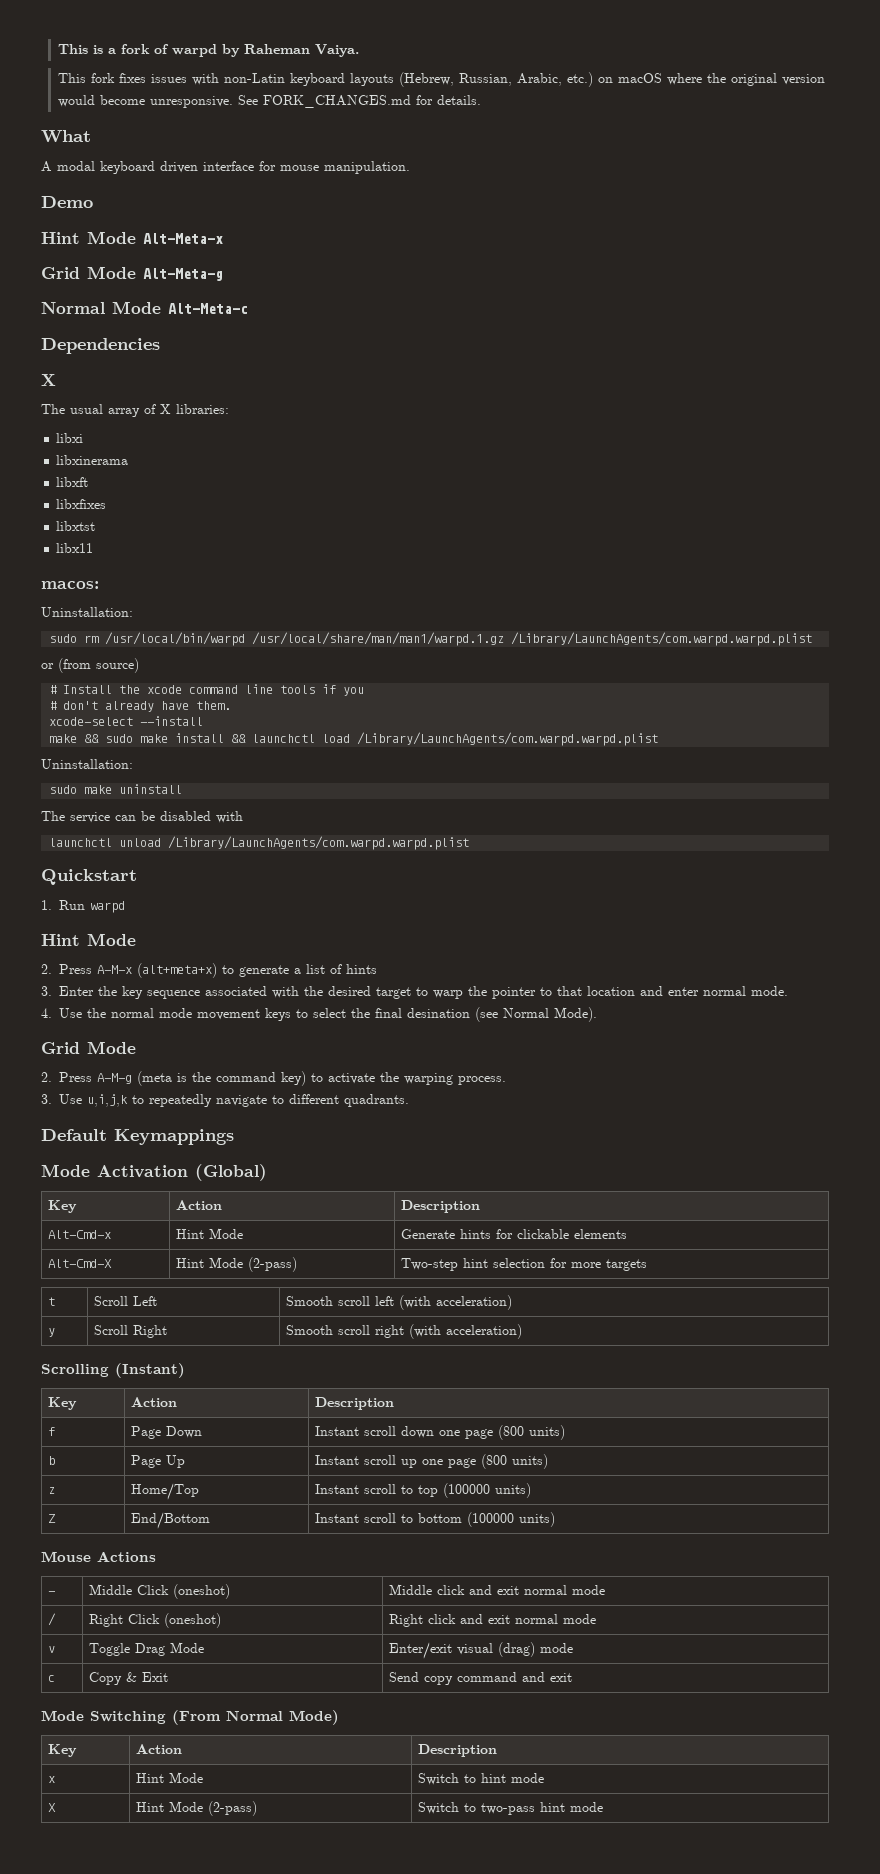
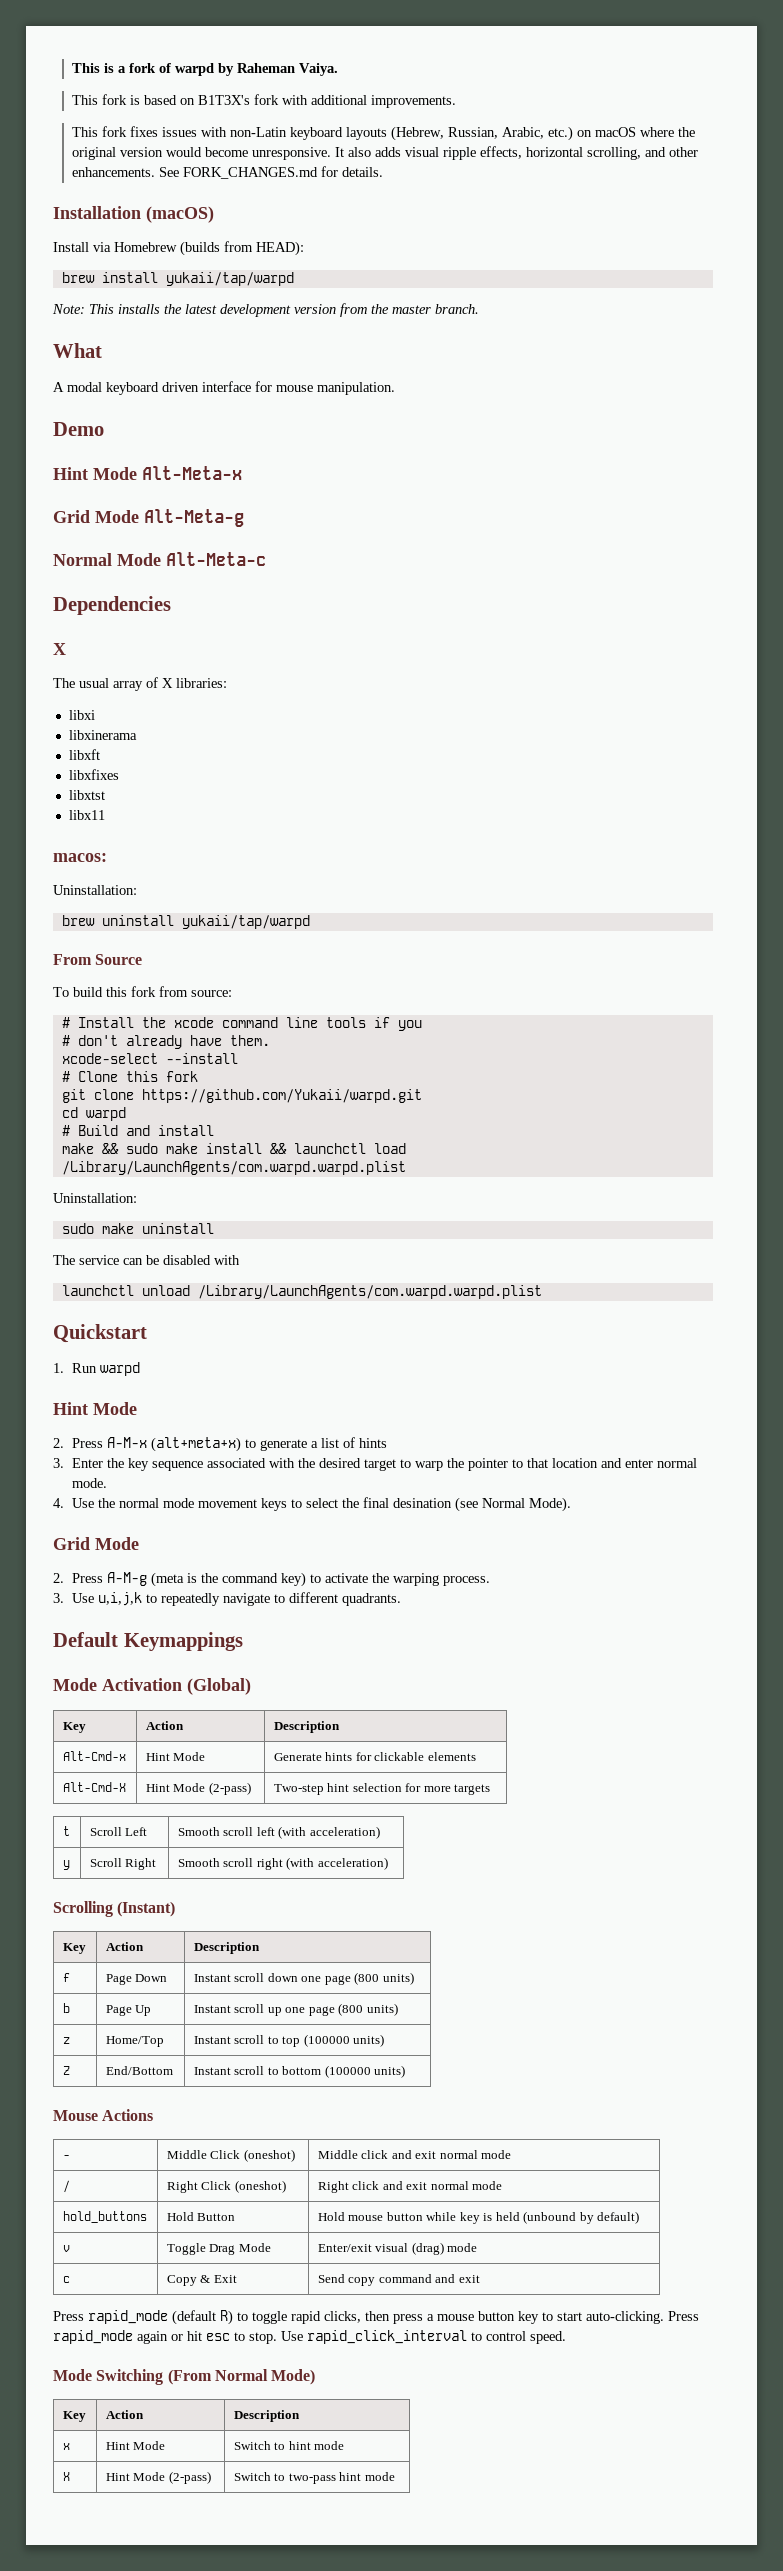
(360, 50) none -> [72,94,457,108] // This fork is based on B1T3X's fork with additional improvements.
[238,95,482,108] See FORK_CHANGES.md for details. -> [335,146,699,160] [72,166,384,179] [53,206,214,223] [53,241,304,256] [61,272,294,286] [52,303,479,317] It also adds visual ripple effects, horizontal scrolling, and other enhancements. See FORK_CHANGES.md for details. // Installation (macOS) // Install via Homebrew (builds from HEAD): // brew install yukaii/tap/warpd // Note: This installs the latest development version from the master branch.
[49,632,813,646] [41,658,139,673] sudo rm /usr/local/bin/warpd /usr/local/share/man/man1/warpd.1.gz /Library/LaunchAgents/com.warpd.warpd.plist // or (from source) -> [61,915,310,929] [53,954,143,965] [53,986,232,997] brew uninstall yukaii/tap/warpd // From Source // To build this fork from source:
(204, 721) none -> [61,1071,198,1082] [61,1089,422,1103] [61,1107,126,1121] [61,1125,214,1136] // # Clone this fork // git clone https://github.com/Yukaii/warpd.git // cd warpd // # Build and install
(596, 1619) none -> [62,2211,147,2223] [166,2212,236,2221] [317,2211,640,2224] // hold_buttons | Hold Button | Hold mouse button while key is held (unbound by default)
(572, 1677) none -> [53,2310,699,2325] [53,2330,566,2344] // Press rapid_mode (default R) to toggle rapid clicks, then press a mouse button key to start auto-clicking. Press rapid_mode again or hit esc to stop. Use rapid_click_interval to control speed.

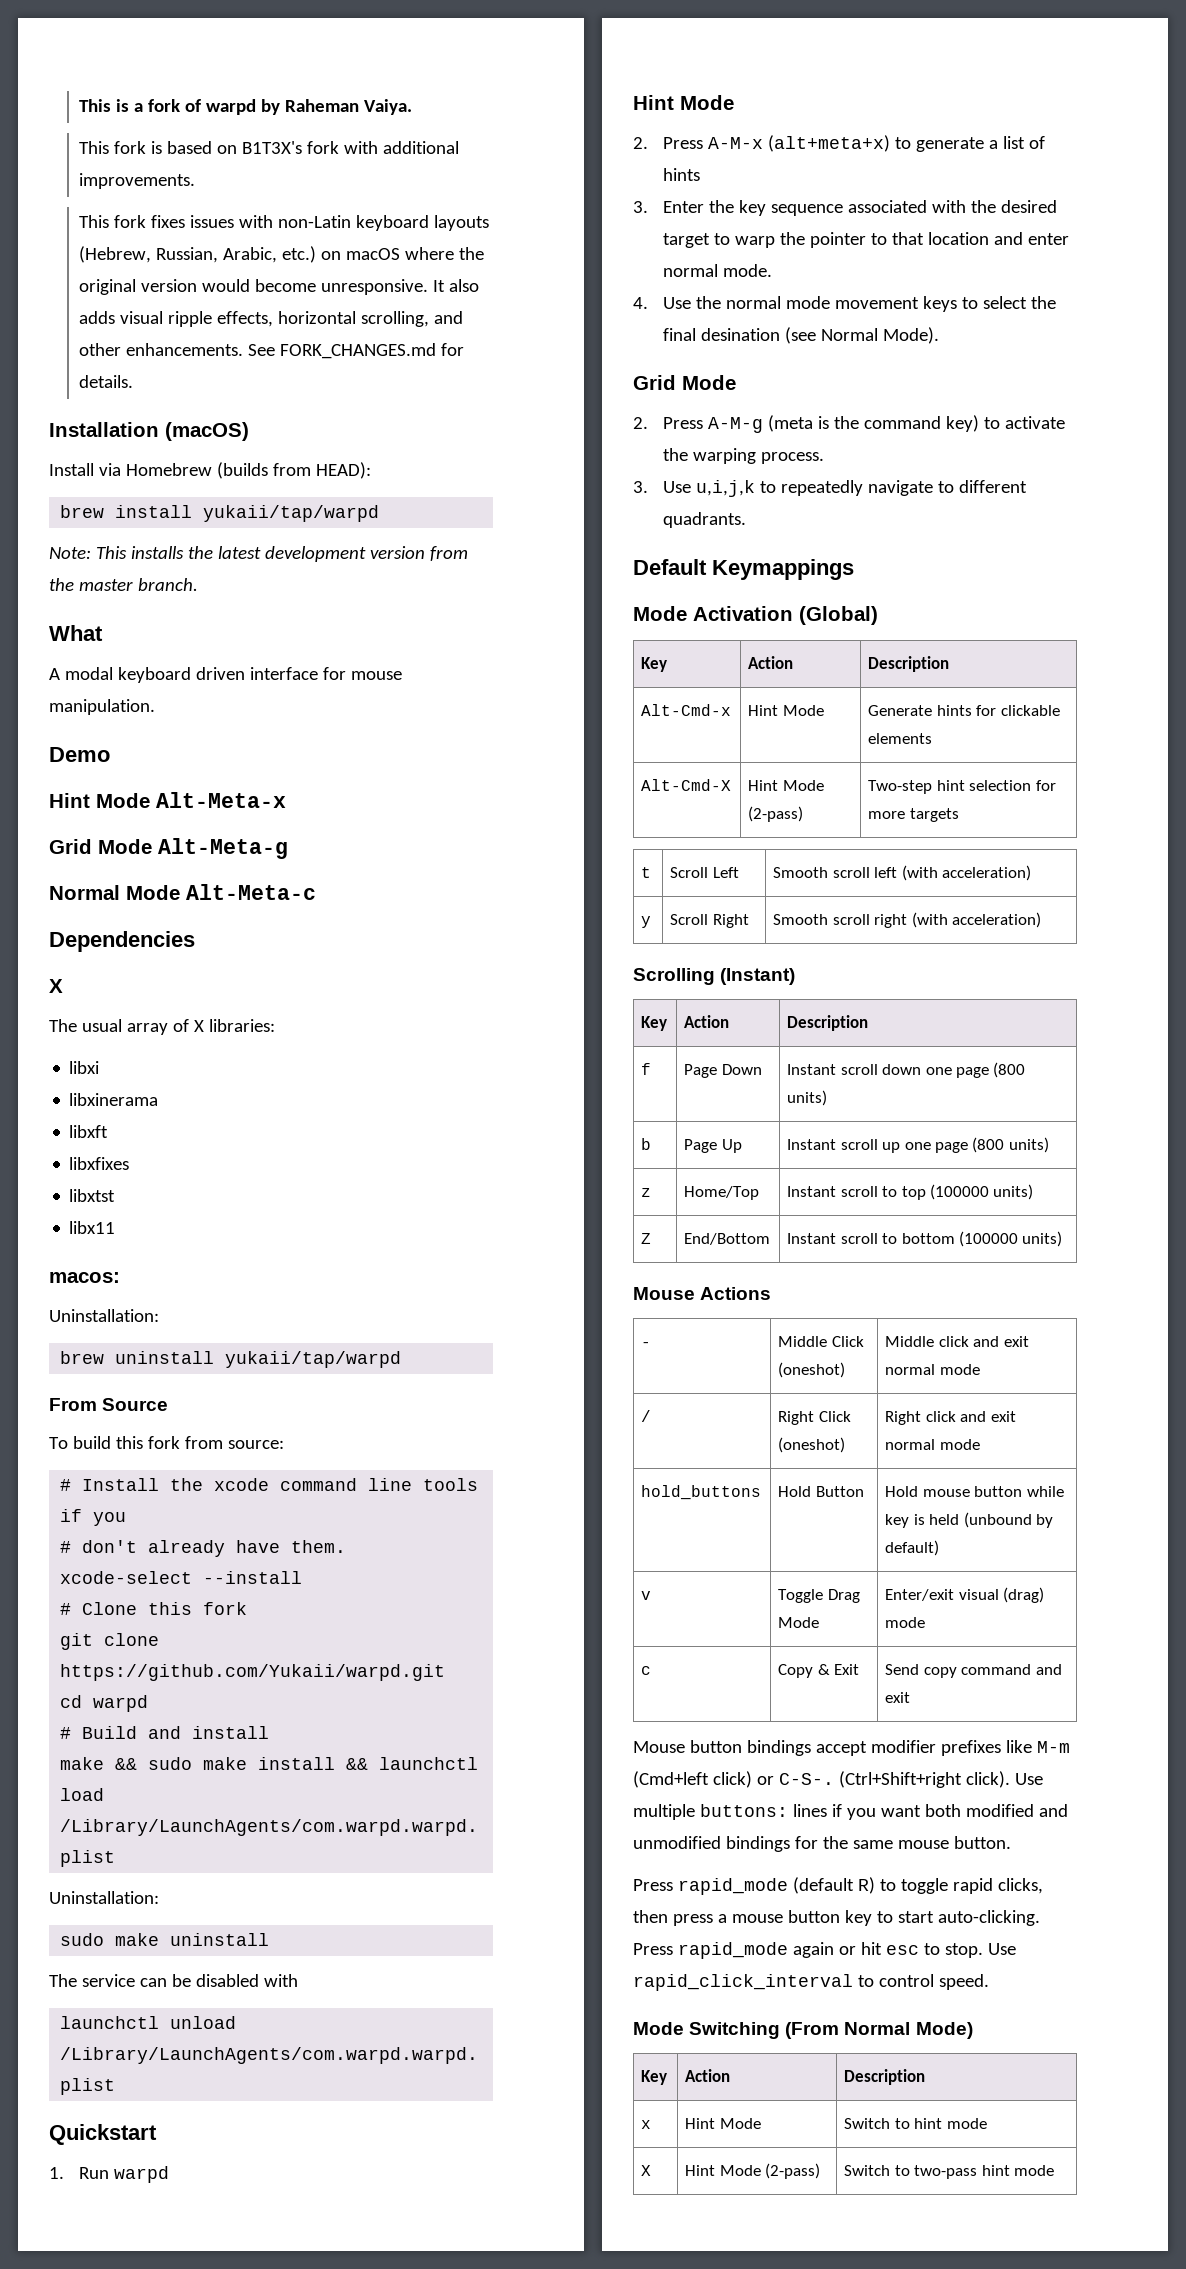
(480, 2279) none -> [633,1740,1070,1756] [633,1771,1043,1788] [633,1804,1068,1820] [633,1836,1011,1852] // Mouse button bindings accept modifier prefixes like M-m (Cmd+left click) or C-S-. (Ctrl+Shift+right click). Use multiple buttons: lines if you want both modified and unmodified bindings for the same mouse button.

